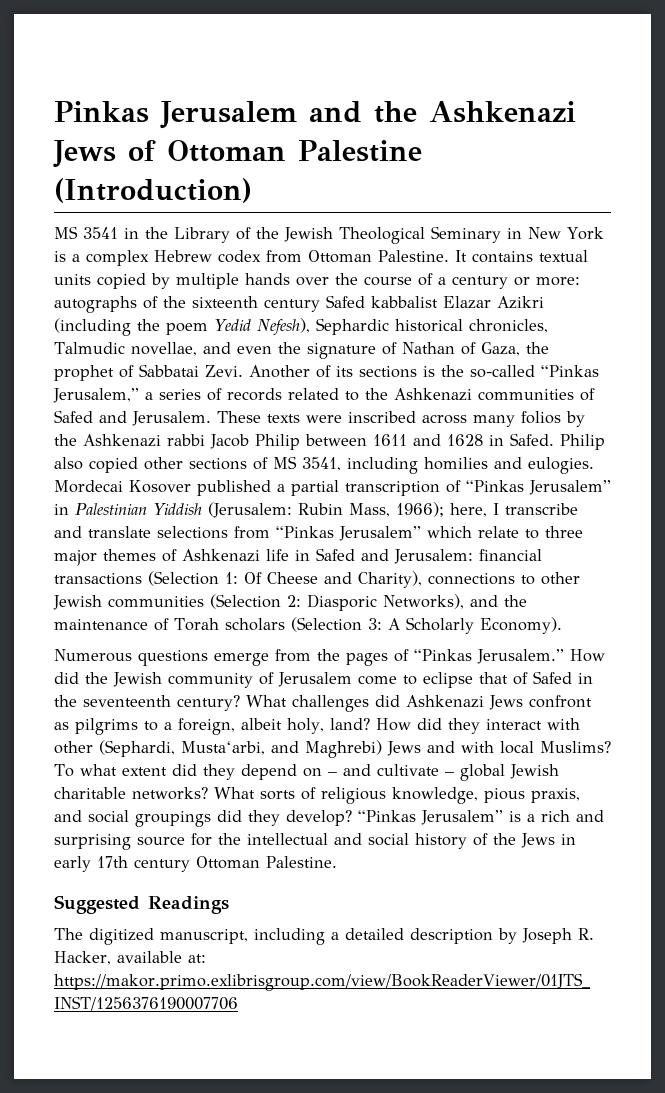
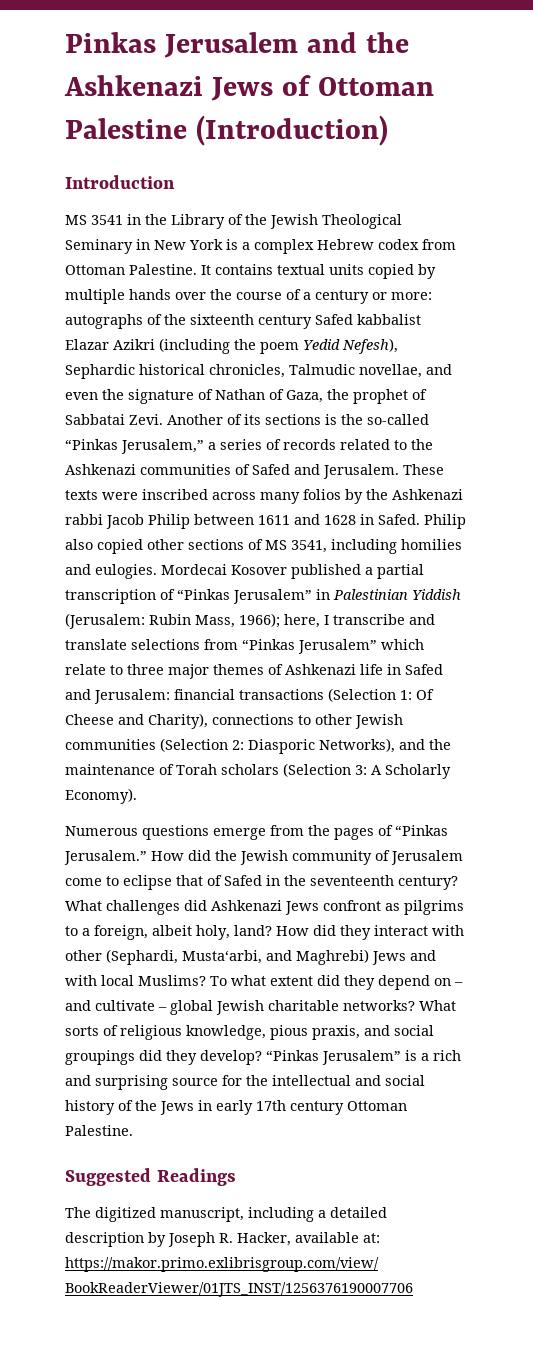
(252, 190) none -> [65,175,175,189] // Introduction

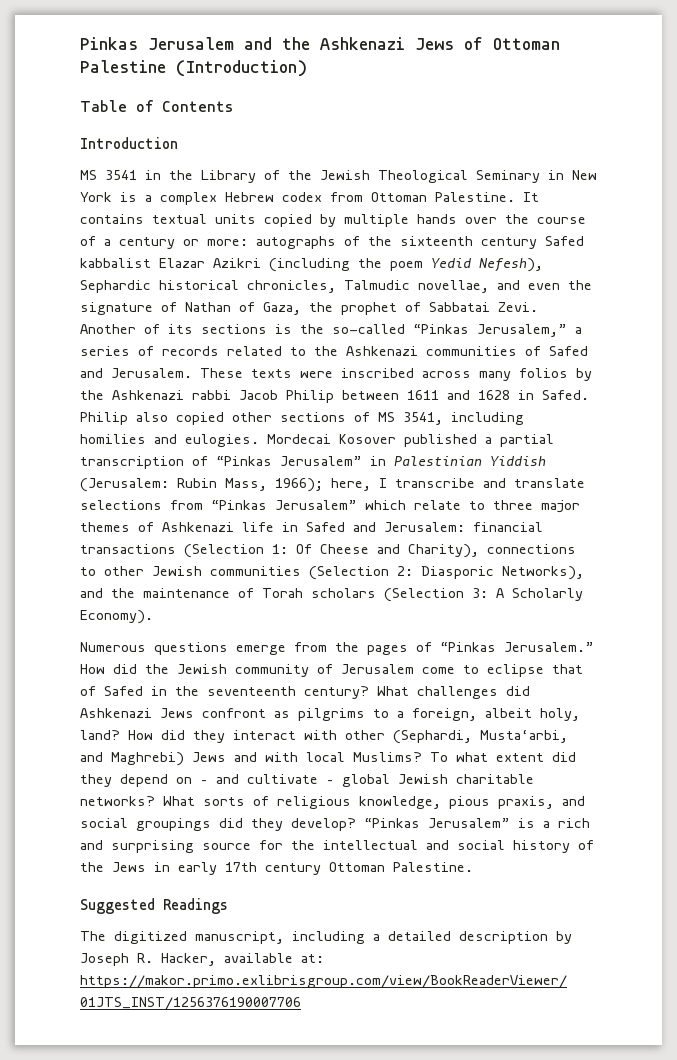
(388, 130) none -> [80,100,234,112] // Table of Contents

